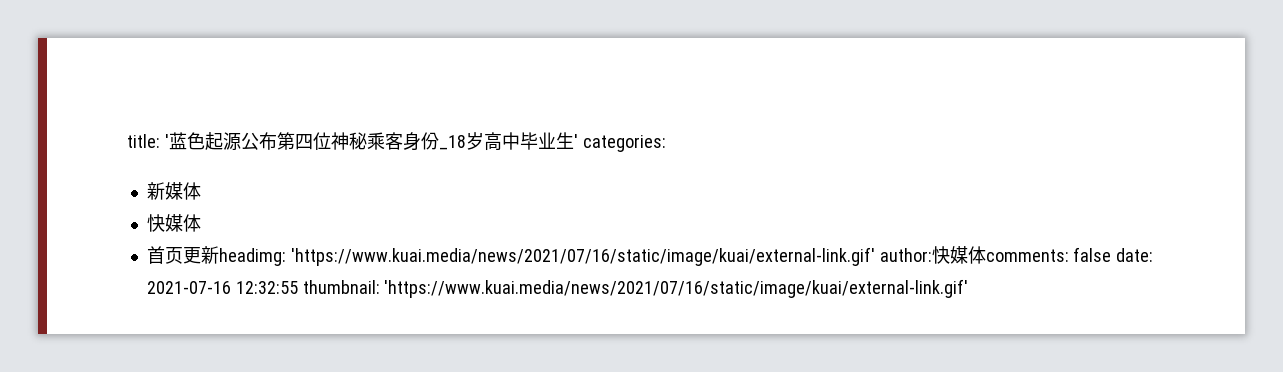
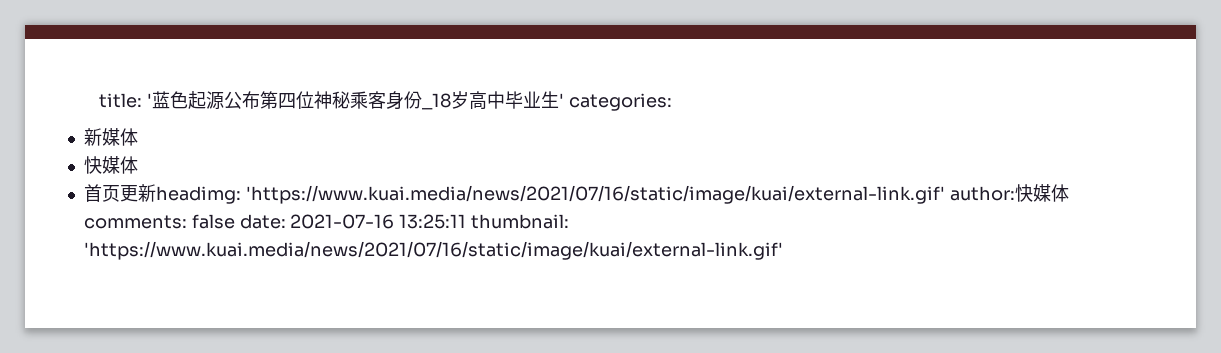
[235,281,298,294] 12:32:55 -> [399,214,467,229] 13:25:11

